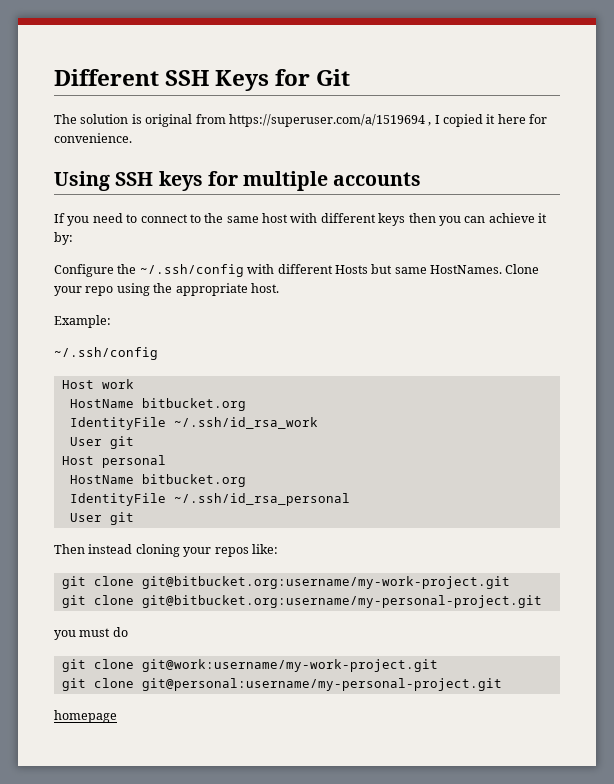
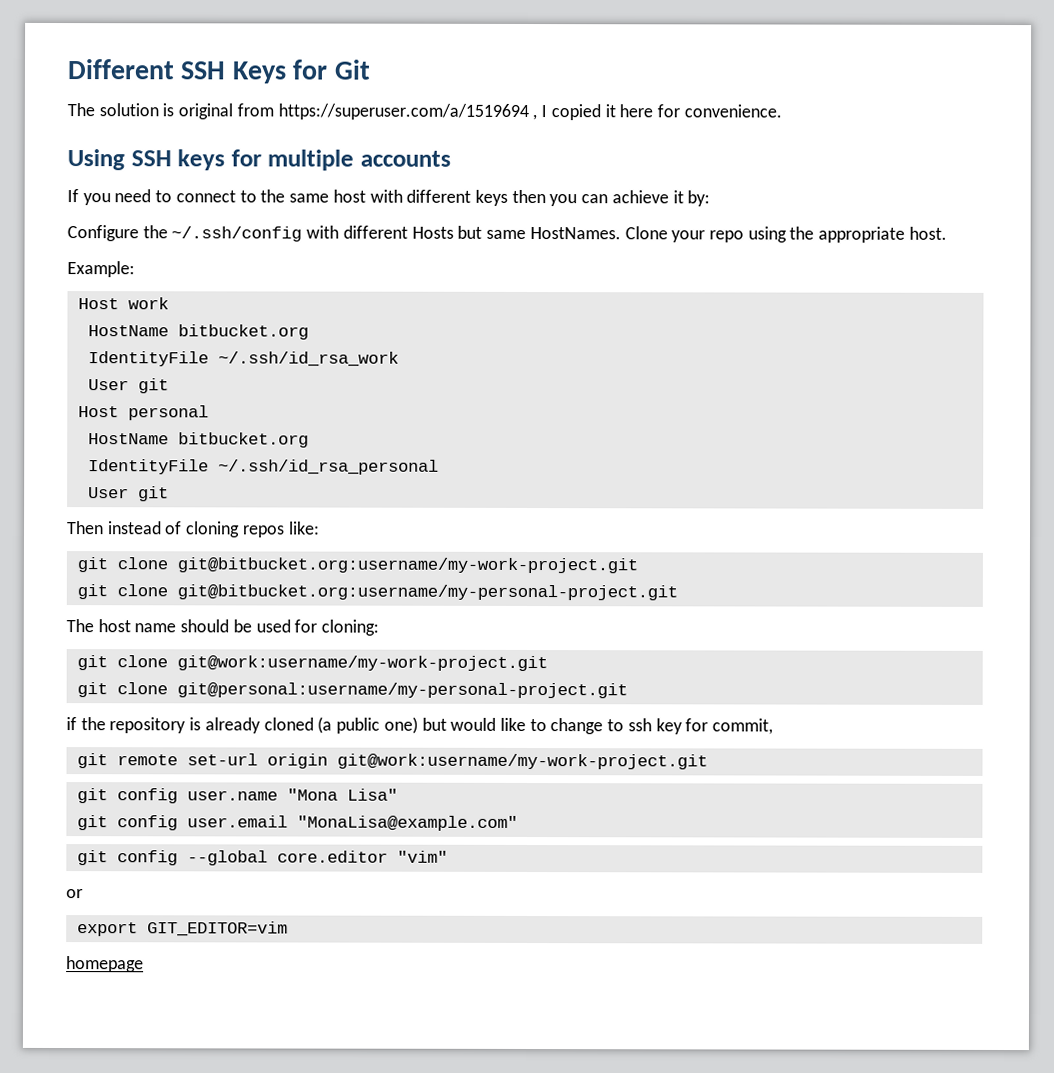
[54,347,158,360] // ~/.ssh/config -> (135, 269) none
[135,544,212,557] cloning your -> [165,521,241,538] of cloning
[54,627,128,640] you must do -> [66,619,380,636] The host name should be used for cloning:
(502, 684) none -> [66,716,774,735] [76,753,708,770] [76,788,398,804] [76,815,518,831] [76,850,448,866] [66,889,83,899] [76,921,288,937] // if the repository is already cloned (a public one) but would like to change to ssh key for commit, // git remote set-url origin git@work:username/my-work-project.git // git config user.name "Mona Lisa" // git config user.email "MonaLisa@example.com" // git config --global core.editor "vim" // or // export GIT_EDITOR=vim

